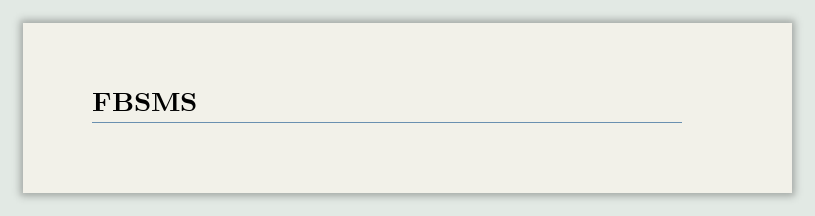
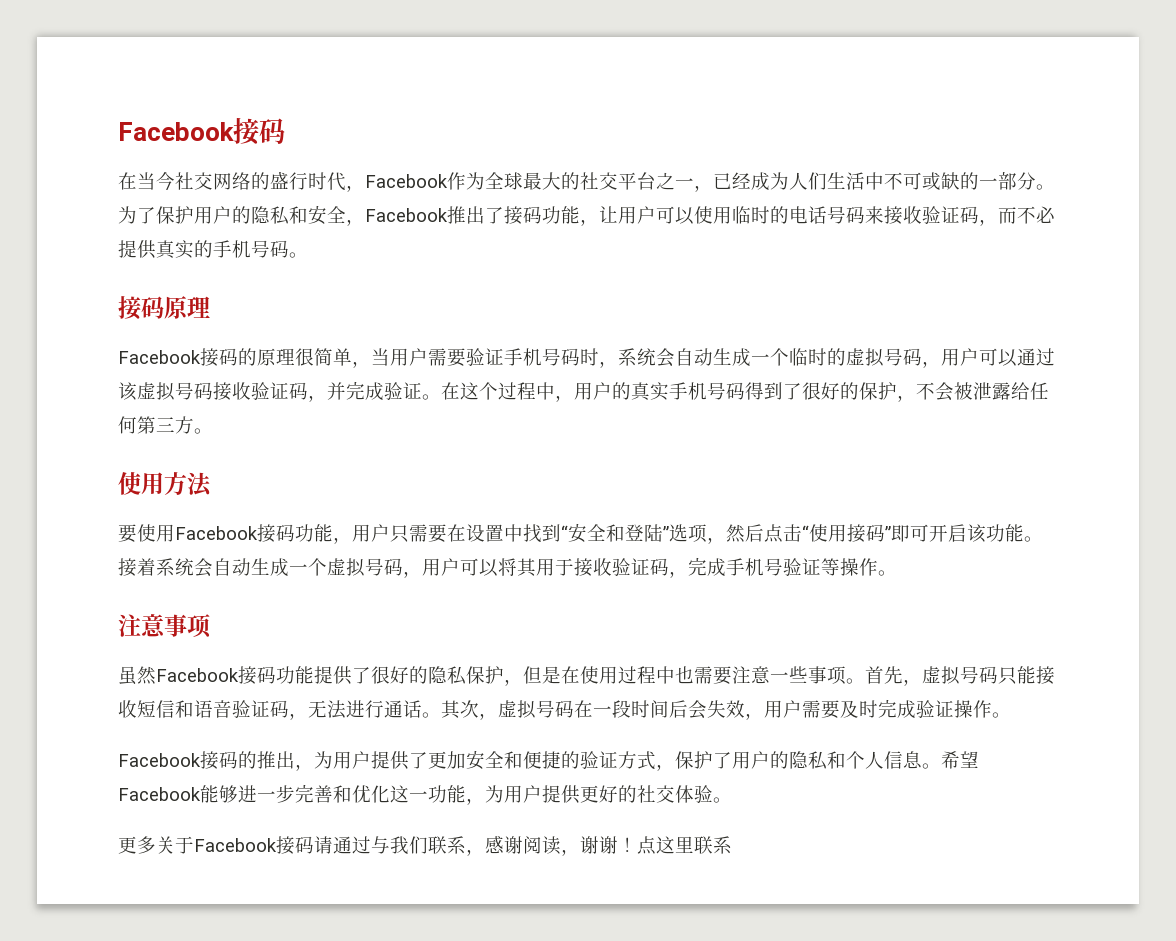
[92,93,197,111] FBSMS -> [118,117,285,145] [118,172,1055,192] [118,205,1056,226] [118,240,308,259] [118,296,210,320] [118,348,1055,368] [118,381,1049,402] [118,416,213,434] [118,472,212,497] [118,523,1043,544] [118,557,897,578] [118,614,212,638] [118,666,1055,686] [118,699,1011,720] [118,750,979,771] [118,784,732,805] [118,836,732,856] Facebook接码 // 在当今社交网络的盛行时代，Facebook作为全球最大的社交平台之一，已经成为人们生活中不可或缺的一部分。为了保护用户的隐私和安全，Facebook推出了接码功能，让用户可以使用临时的电话号码来接收验证码，而不必提供真实的手机号码。 // 接码原理 // Facebook接码的原理很简单，当用户需要验证手机号码时，系统会自动生成一个临时的虚拟号码，用户可以通过该虚拟号码接收验证码，并完成验证。在这个过程中，用户的真实手机号码得到了很好的保护，不会被泄露给任何第三方。 // 使用方法 // 要使用Facebook接码功能，用户只需要在设置中找到“安全和登陆”选项，然后点击“使用接码”即可开启该功能。接着系统会自动生成一个虚拟号码，用户可以将其用于接收验证码，完成手机号验证等操作。 // 注意事项 // 虽然Facebook接码功能提供了很好的隐私保护，但是在使用过程中也需要注意一些事项。首先，虚拟号码只能接收短信和语音验证码，无法进行通话。其次，虚拟号码在一段时间后会失效，用户需要及时完成验证操作。 // Facebook接码的推出，为用户提供了更加安全和便捷的验证方式，保护了用户的隐私和个人信息。希望Facebook能够进一步完善和优化这一功能，为用户提供更好的社交体验。 // 更多关于Facebook接码请通过与我们联系，感谢阅读，谢谢！点这里联系

